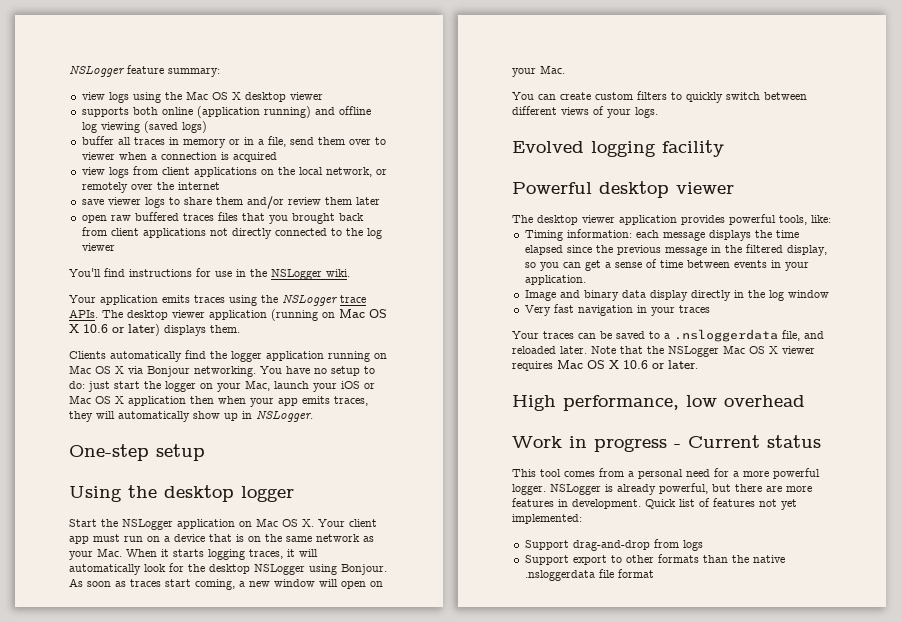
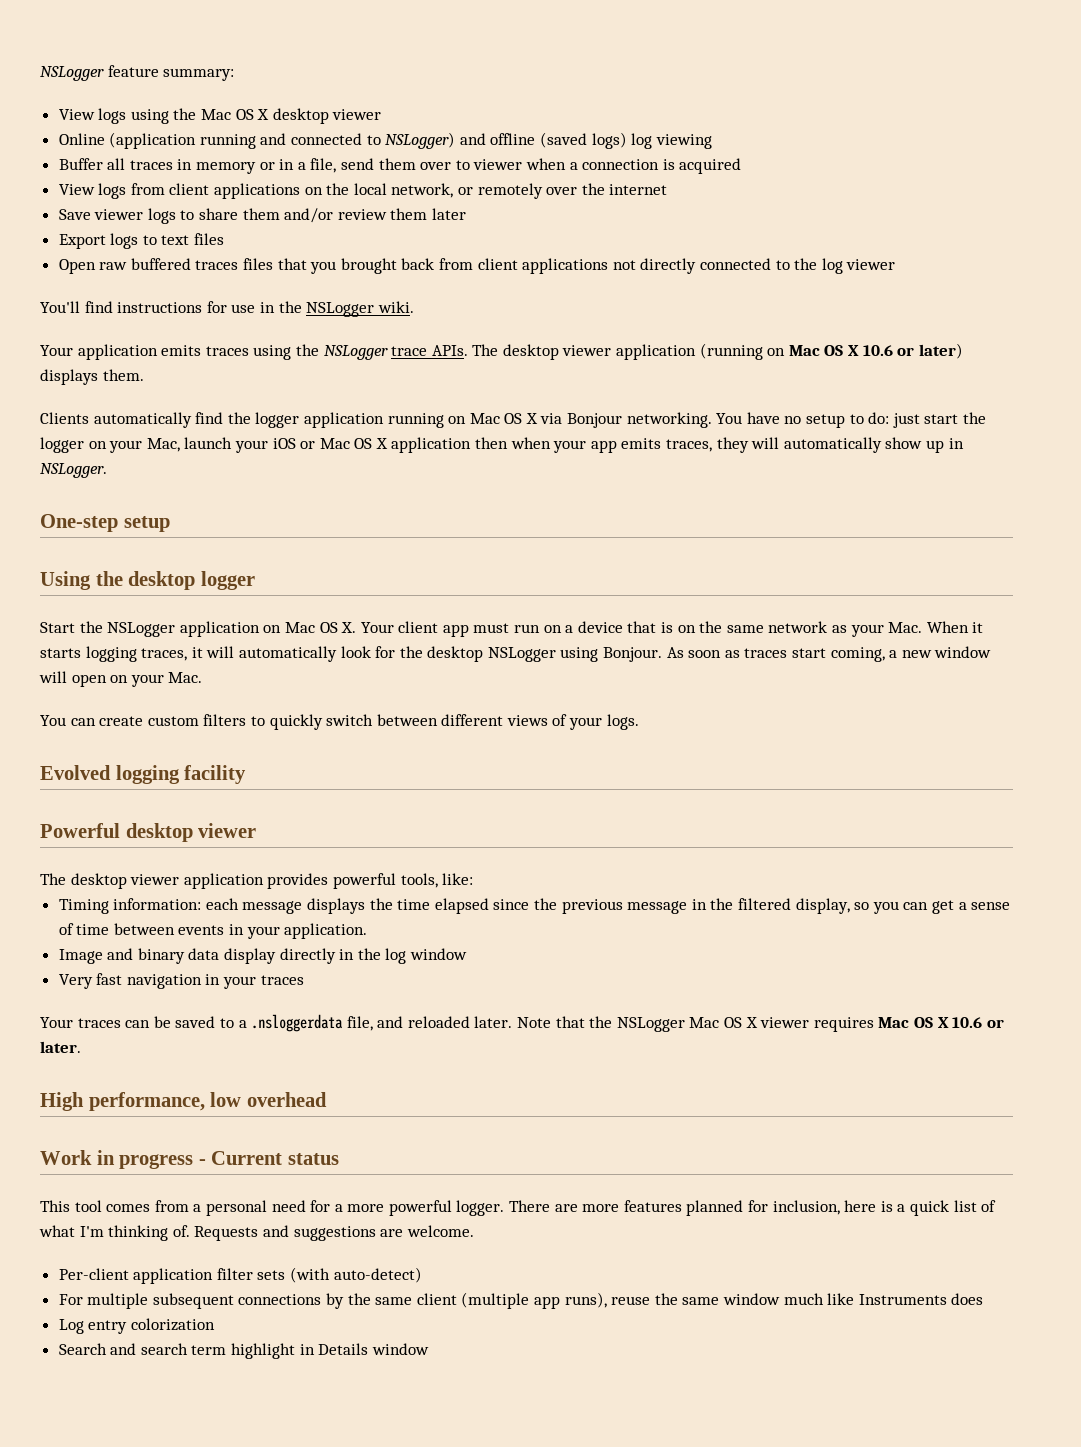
[81,92,105,100] view -> [58,109,95,120] View
[81,106,371,118] supports both online (application running) and offline -> [58,132,627,149] Online (application running and connected to NSLogger) and offline (saved logs)
[143,121,207,133] [81,136,114,145] (saved logs) // buffer -> [58,158,103,170] // Buffer
[81,167,105,175] view -> [58,184,95,195] View
[81,199,104,205] save -> [58,209,91,220] Save
[81,215,107,223] open -> [58,233,225,249] [58,259,96,274] Export logs to text files // Open
[550,483,812,495] [512,498,797,510] [512,514,582,524] [524,539,703,551] [524,554,785,565] [524,569,654,581] NSLogger is already powerful, but there are more features in development. Quick list of features not yet implemented: // Support drag-and-drop from logs // Support export to other formats than the native .nsloggerdata file format -> [509,1200,997,1216] [39,1225,474,1241] [58,1267,422,1284] [58,1292,984,1309] [58,1318,215,1334] [58,1343,429,1359] There are more features planned for inclusion, here is a quick list of what I'm thinking of. Requests and suggestions are welcome. // Per-client application filter sets (with auto-detect) // For multiple subsequent connections by the same client (multiple app runs), reuse the same window much like Instruments does // Log entry colorization // Search and search term highlight in Details window

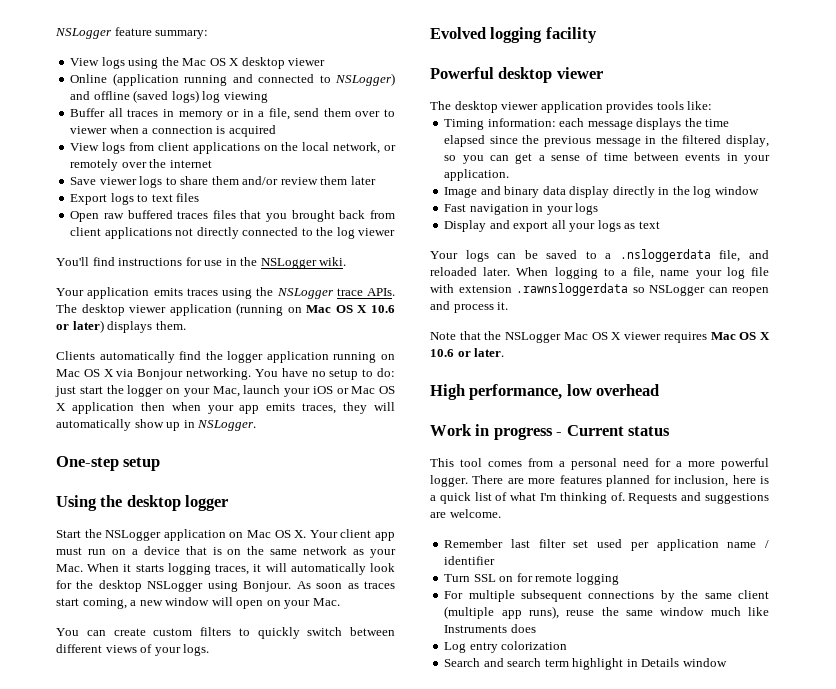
[332,873,438,889] powerful tools, -> [656,101,684,110] tools
[58,973,123,989] Very fast -> [444,204,467,212] Fast
[260,975,304,985] [40,1017,121,1028] traces // Your traces -> [575,203,599,215] [444,220,660,232] [430,250,489,262] logs // Display and export all your logs as text // Your logs
(513, 1022) none -> [516,267,769,279] [430,283,769,296] [430,301,509,313] When logging to a file, name your log file with extension .rawnsloggerdata so NSLogger can reopen and process it. //
[58,1267,422,1284] Per-client application filter sets (with auto-detect) -> [444,539,769,551] [444,556,496,565] [444,573,619,585] Remember last filter set used per application name / identifier // Turn SSL on for remote logging

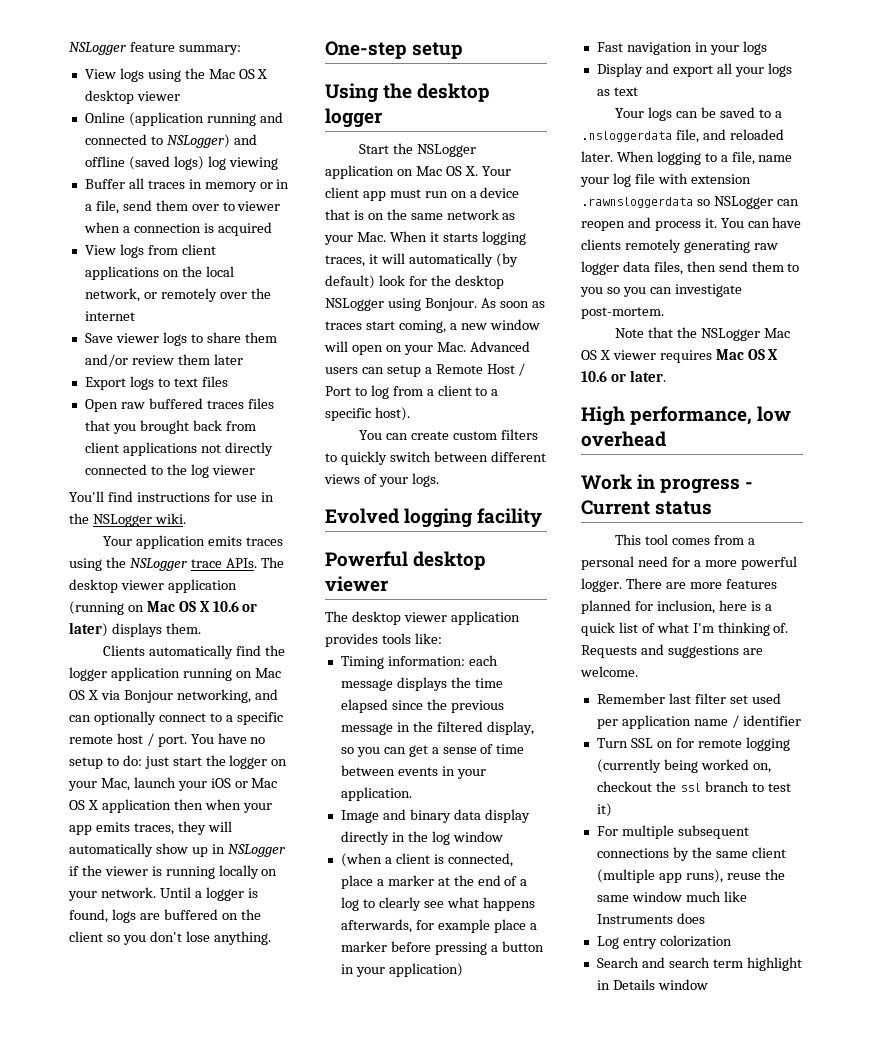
[186,368,252,380] networking. -> [176,689,278,703] [69,711,283,725] [69,733,187,747] networking, and can optionally connect to a specific remote host / port.
[197,420,257,431] NSLogger. -> [227,844,285,857] [69,865,278,879] [68,887,258,901] [69,909,261,923] [69,931,271,945] NSLogger if the viewer is running locally on your network. Until a logger is found, logs are buffered on the client so you don't lose anything.
(366, 569) none -> [495,253,518,267] [325,275,375,289] (by default)
(340, 602) none -> [469,341,530,352] [325,363,526,377] [325,385,499,399] [325,407,410,421] Advanced users can setup a Remote Host / Port to log from a client to a specific host).
(759, 190) none -> [340,853,513,867] [340,875,528,889] [340,897,535,911] [340,919,537,933] [340,941,544,955] [340,963,463,977] // (when a client is connected, place a marker at the end of a log to clearly see what happens afterwards, for example place a marker before pressing a button in your application)
(509, 306) none -> [720,217,802,228] [581,239,778,253] [581,261,800,275] [580,284,742,297] [581,307,664,319] You can have clients remotely generating raw logger data files, then send them to you so you can investigate post-mortem.
(619, 579) none -> [596,759,771,773] [596,781,791,792] [596,803,612,817] (currently being worked on, checkout the ssl branch to test it)

